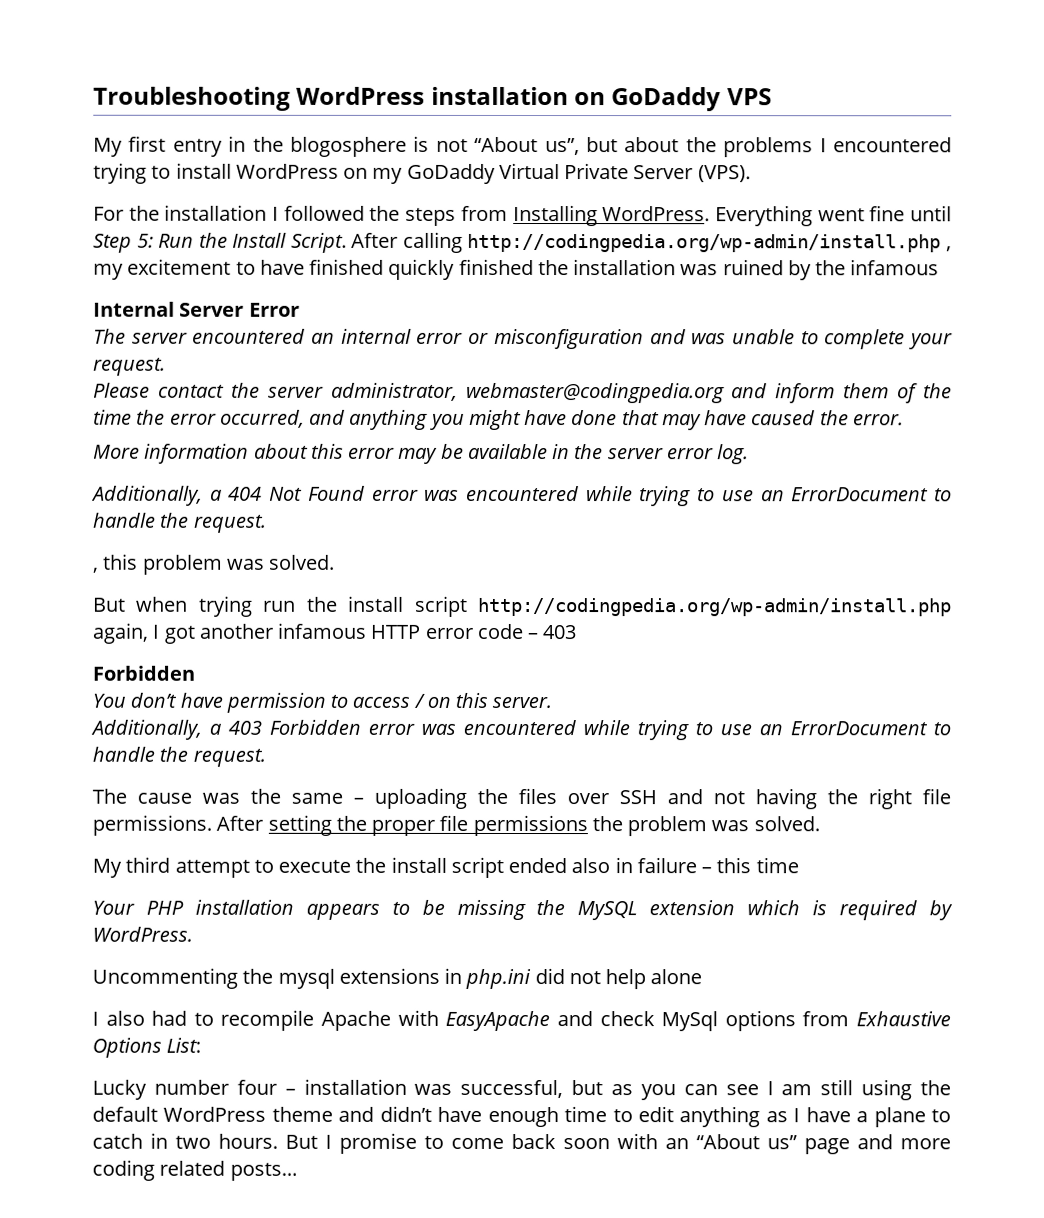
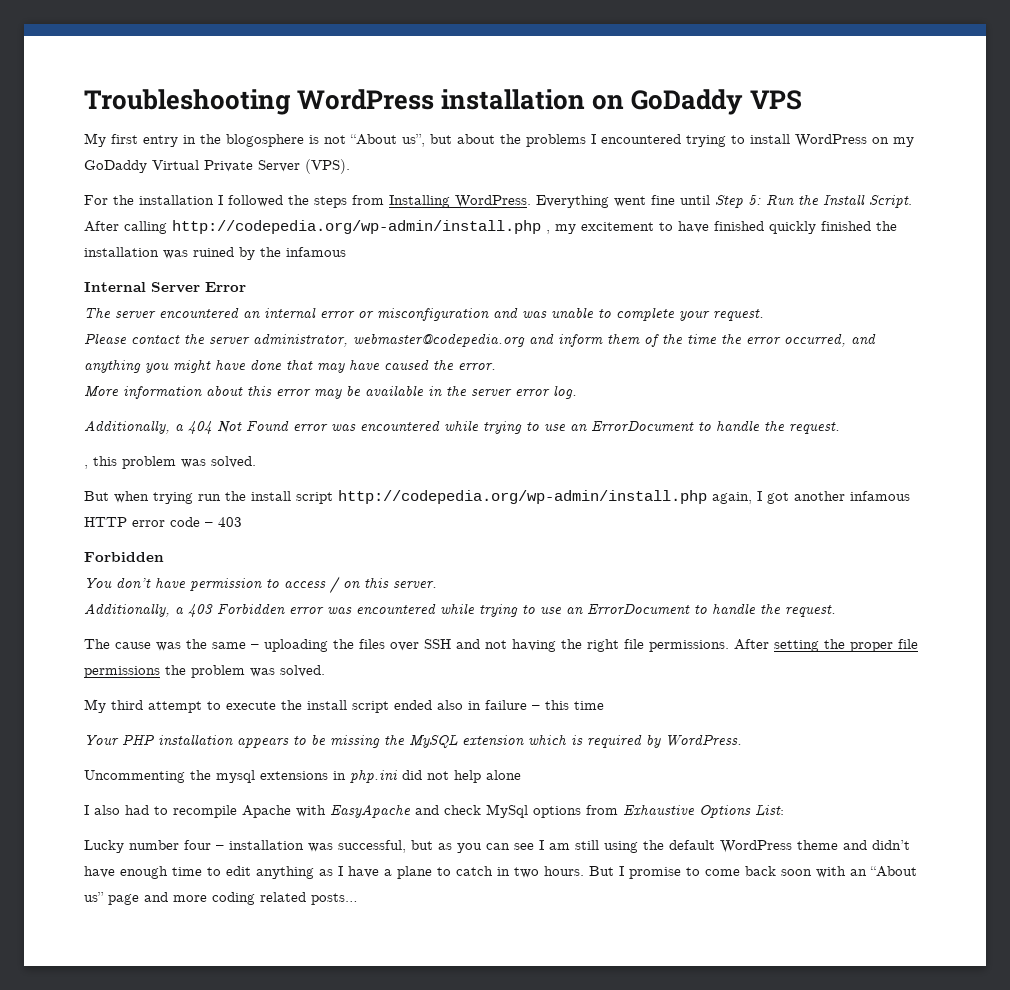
[467,233,942,253] http://codingpedia.org/wp-admin/install.php -> [172,220,541,234] http://codepedia.org/wp-admin/install.php
[465,382,725,404] webmaster@codingpedia.org -> [353,333,525,347] webmaster@codepedia.org
[477,597,952,617] http://codingpedia.org/wp-admin/install.php -> [338,490,707,504] http://codepedia.org/wp-admin/install.php

